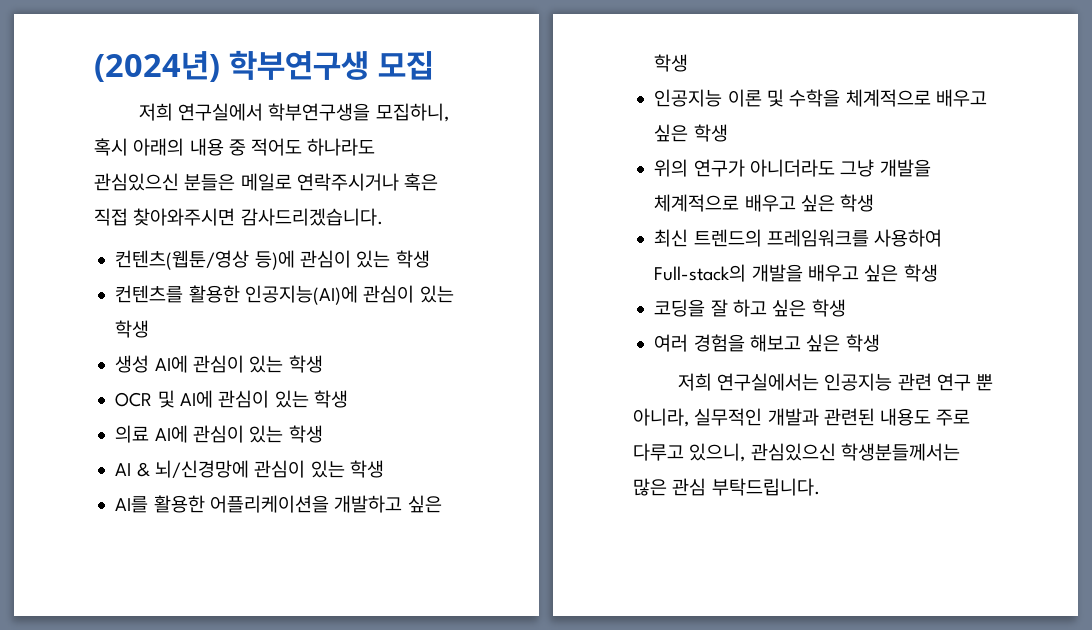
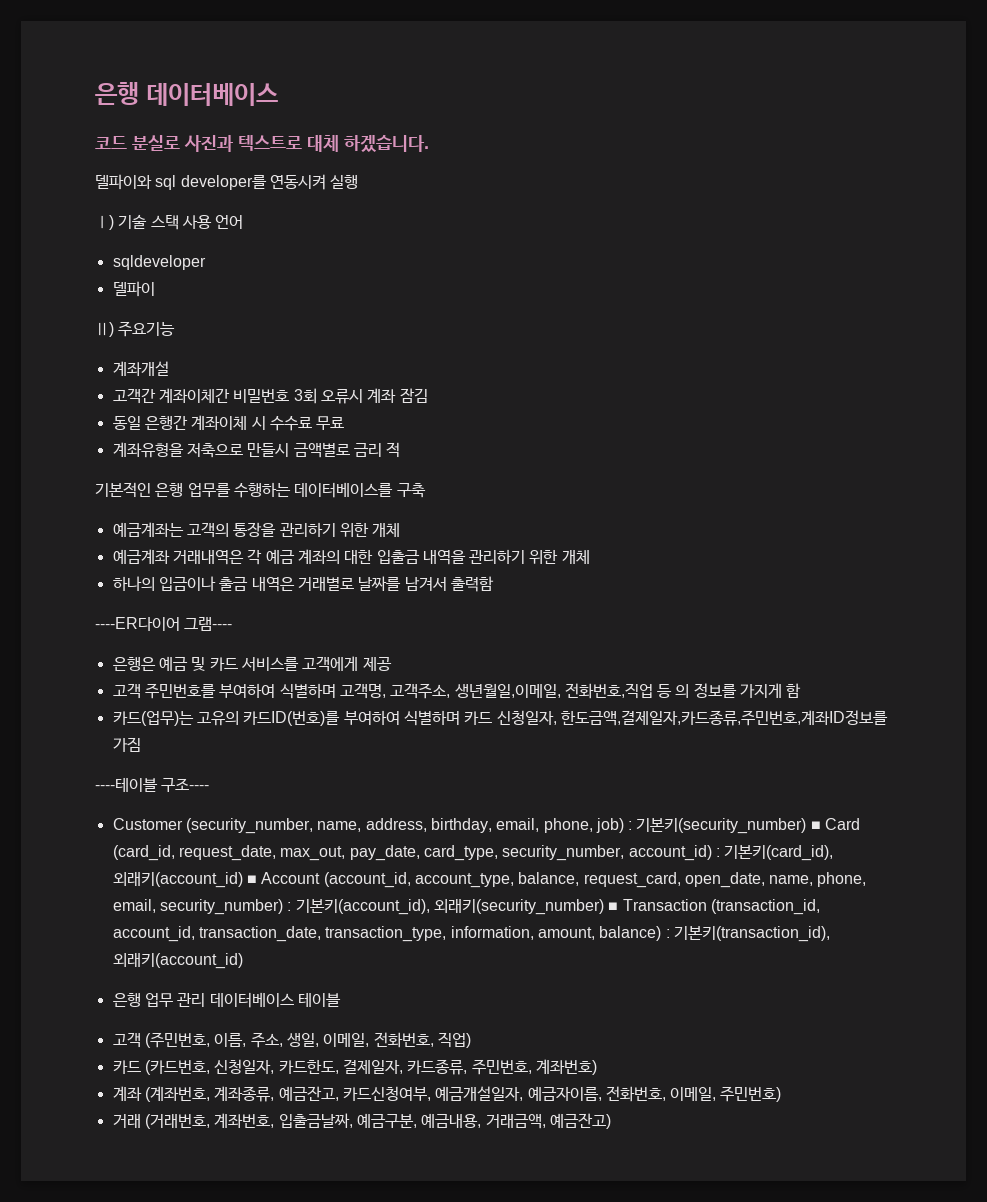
[94,50,434,82] [138,103,449,122] [94,138,376,156] [94,173,439,191] [94,208,383,226] [115,250,430,270] [115,285,454,305] [115,320,150,338] [115,355,323,373] [115,390,348,408] [115,425,323,443] [115,460,384,478] [115,495,442,513] [654,54,689,72] [654,89,987,107] [654,124,728,142] [654,159,931,177] [654,194,875,212] [654,229,943,247] [654,264,938,282] [654,299,846,317] [654,334,880,352] [677,373,994,391] [633,408,971,427] [633,443,960,462] [633,478,820,496] (2024년) 학부연구생 모집 // 저희 연구실에서 학부연구생을 모집하니, 혹시 아래의 내용 중 적어도 하나라도 관심있으신 분들은 메일로 연락주시거나 혹은 직접 찾아와주시면 감사드리겠습니다. // 컨텐츠(웹툰/영상 등)에 관심이 있는 학생 // 컨텐츠를 활용한 인공지능(AI)에 관심이 있는 학생 // 생성 AI에 관심이 있는 학생 // OCR 및 AI에 관심이 있는 학생 // 의료 AI에 관심이 있는 학생 // AI & 뇌/신경망에 관심이 있는 학생 // AI를 활용한 어플리케이션을 개발하고 싶은 학생 // 인공지능 이론 및 수학을 체계적으로 배우고 싶은 학생 // 위의 연구가 아니더라도 그냥 개발을 체계적으로 배우고 싶은 학생 // 최신 트렌드의 프레임워크를 사용하여 Full-stack의 개발을 배우고 싶은 학생 // 코딩을 잘 하고 싶은 학생 // 여러 경험을 해보고 싶은 학생 // 저희 연구실에서는 인공지능 관련 연구 뿐 아니라, 실무적인 개발과 관련된 내용도 주로 다루고 있으니, 관심있으신 학생분들께서는 많은 관심 부탁드립니다. -> [95,82,278,106] [95,135,429,152] [95,174,359,190] [95,214,244,230] [112,255,206,270] [112,281,155,297] [95,321,176,337] [112,361,169,376] [112,388,428,404] [112,415,345,431] [112,442,401,458] [95,482,426,498] [112,522,401,538] [112,549,590,565] [112,576,494,592] [95,617,233,631] [112,656,392,672] [112,683,802,699] [112,710,888,726] [112,737,141,752] [95,777,210,792] [112,818,861,834] [112,845,834,861] [112,872,867,888] [112,899,820,915] [112,926,830,942] [112,953,243,969] [112,992,341,1008] [112,1032,471,1048] [112,1059,597,1075] [112,1086,782,1102] [112,1113,611,1129] 은행 데이터베이스 // 코드 분실로 사진과 텍스트로 대체 하겠습니다. // 델파이와 sql developer를 연동시켜 실행 // Ⅰ) 기술 스택 사용 언어 // sqldeveloper // 델파이 // Ⅱ) 주요기능 // 계좌개설 // 고객간 계좌이체간 비밀번호 3회 오류시 계좌 잠김 // 동일 은행간 계좌이체 시 수수료 무료 // 계좌유형을 저축으로 만들시 금액별로 금리 적 // 기본적인 은행 업무를 수행하는 데이터베이스를 구축 // 예금계좌는 고객의 통장을 관리하기 위한 개체 // 예금계좌 거래내역은 각 예금 계좌의 대한 입출금 내역을 관리하기 위한 개체 // 하나의 입금이나 출금 내역은 거래별로 날짜를 남겨서 출력함 // ----ER다이어 그램---- // 은행은 예금 및 카드 서비스를 고객에게 제공 // 고객 주민번호를 부여하여 식별하며 고객명, 고객주소, 생년월일,이메일, 전화번호,직업 등 의 정보를 가지게 함 // 카드(업무)는 고유의 카드ID(번호)를 부여하여 식별하며 카드 신청일자, 한도금액,결제일자,카드종류,주민번호,계좌ID정보를 가짐 // ----테이블 구조---- // Customer (security_number, name, address, birthday, email, phone, job) : 기본키(security_number) ■ Card (card_id, request_date, max_out, pay_date, card_type, security_number, account_id) : 기본키(card_id), 외래키(account_id) ■ Account (account_id, account_type, balance, request_card, open_date, name, phone, email, security_number) : 기본키(account_id), 외래키(security_number) ■ Transaction (transaction_id, account_id, transaction_date, transaction_type, information, amount, balance) : 기본키(transaction_id), 외래키(account_id) // 은행 업무 관리 데이터베이스 테이블 // 고객 (주민번호, 이름, 주소, 생일, 이메일, 전화번호, 직업) // 카드 (카드번호, 신청일자, 카드한도, 결제일자, 카드종류, 주민번호, 계좌번호) // 계좌 (계좌번호, 계좌종류, 예금잔고, 카드신청여부, 예금개설일자, 예금자이름, 전화번호, 이메일, 주민번호) // 거래 (거래번호, 계좌번호, 입출금날짜, 예금구분, 예금내용, 거래금액, 예금잔고)

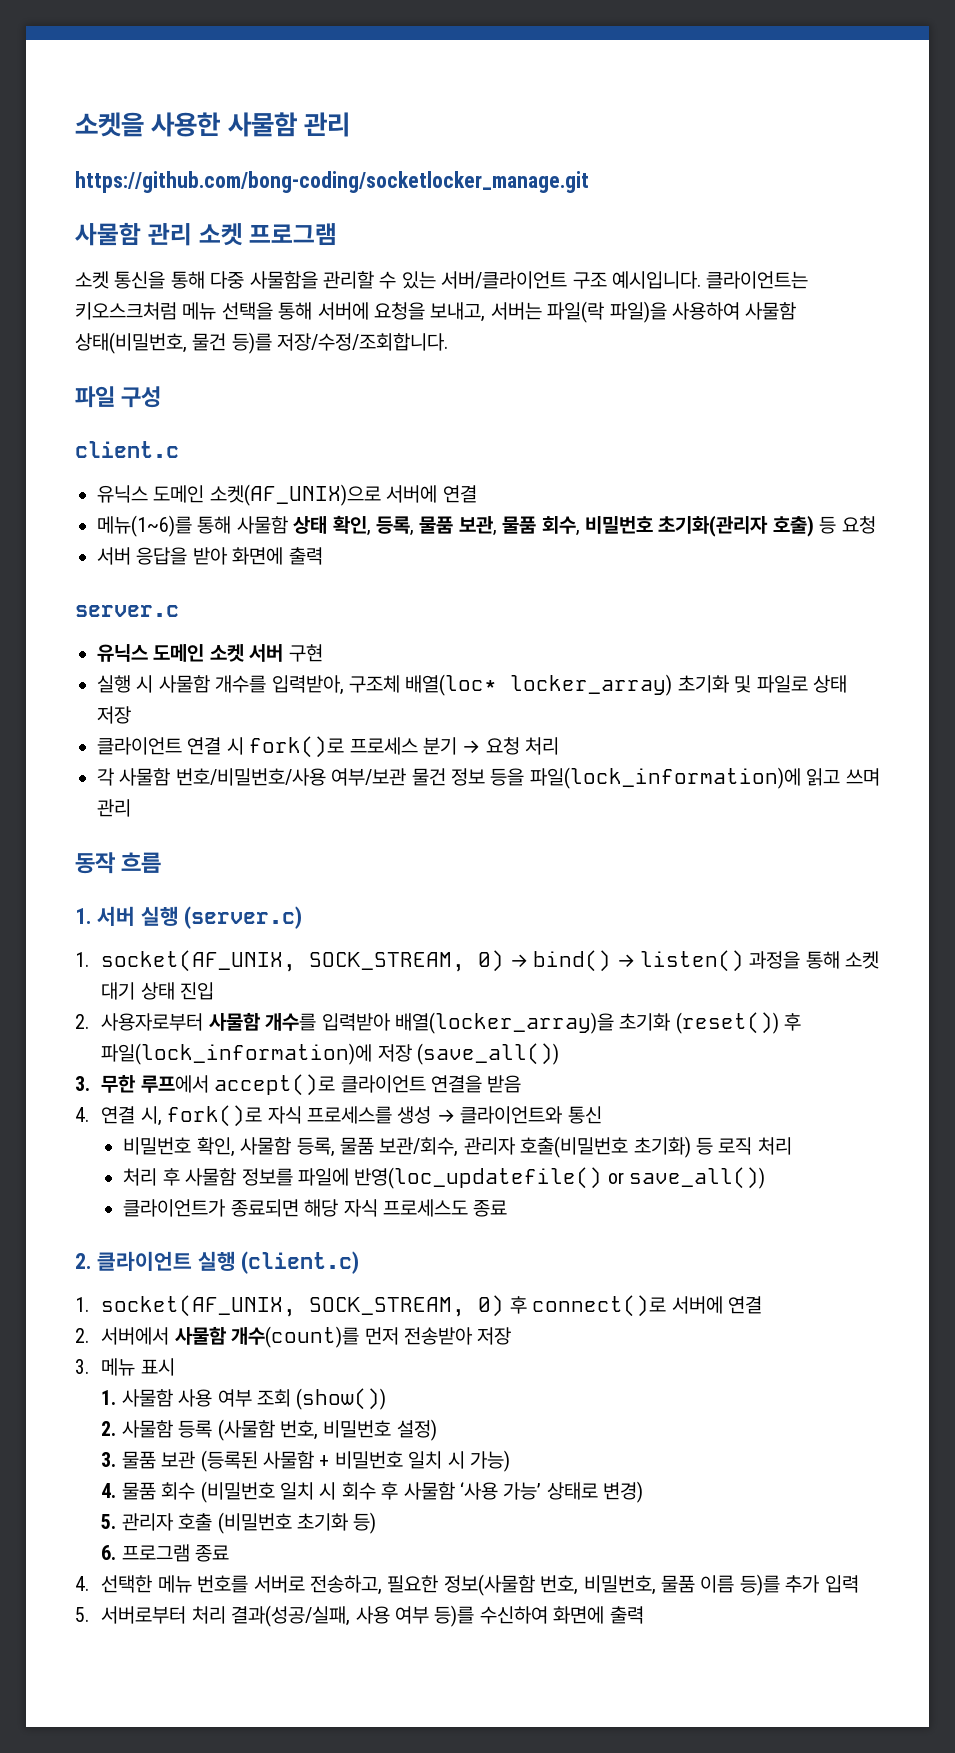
[95,82,278,106] [95,135,429,152] [95,174,359,190] [95,214,244,230] [112,255,206,270] [112,281,155,297] [95,321,176,337] [112,361,169,376] [112,388,428,404] [112,415,345,431] [112,442,401,458] [95,482,426,498] [112,522,401,538] [112,549,590,565] [112,576,494,592] [95,617,233,631] [112,656,392,672] [112,683,802,699] [112,710,888,726] [112,737,141,752] [95,777,210,792] [112,818,861,834] [112,845,834,861] [112,872,867,888] [112,899,820,915] [112,926,830,942] [112,953,243,969] [112,992,341,1008] [112,1032,471,1048] [112,1059,597,1075] [112,1086,782,1102] [112,1113,611,1129] 은행 데이터베이스 // 코드 분실로 사진과 텍스트로 대체 하겠습니다. // 델파이와 sql developer를 연동시켜 실행 // Ⅰ) 기술 스택 사용 언어 // sqldeveloper // 델파이 // Ⅱ) 주요기능 // 계좌개설 // 고객간 계좌이체간 비밀번호 3회 오류시 계좌 잠김 // 동일 은행간 계좌이체 시 수수료 무료 // 계좌유형을 저축으로 만들시 금액별로 금리 적 // 기본적인 은행 업무를 수행하는 데이터베이스를 구축 // 예금계좌는 고객의 통장을 관리하기 위한 개체 // 예금계좌 거래내역은 각 예금 계좌의 대한 입출금 내역을 관리하기 위한 개체 // 하나의 입금이나 출금 내역은 거래별로 날짜를 남겨서 출력함 // ----ER다이어 그램---- // 은행은 예금 및 카드 서비스를 고객에게 제공 // 고객 주민번호를 부여하여 식별하며 고객명, 고객주소, 생년월일,이메일, 전화번호,직업 등 의 정보를 가지게 함 // 카드(업무)는 고유의 카드ID(번호)를 부여하여 식별하며 카드 신청일자, 한도금액,결제일자,카드종류,주민번호,계좌ID정보를 가짐 // ----테이블 구조---- // Customer (security_number, name, address, birthday, email, phone, job) : 기본키(security_number) ■ Card (card_id, request_date, max_out, pay_date, card_type, security_number, account_id) : 기본키(card_id), 외래키(account_id) ■ Account (account_id, account_type, balance, request_card, open_date, name, phone, email, security_number) : 기본키(account_id), 외래키(security_number) ■ Transaction (transaction_id, account_id, transaction_date, transaction_type, information, amount, balance) : 기본키(transaction_id), 외래키(account_id) // 은행 업무 관리 데이터베이스 테이블 // 고객 (주민번호, 이름, 주소, 생일, 이메일, 전화번호, 직업) // 카드 (카드번호, 신청일자, 카드한도, 결제일자, 카드종류, 주민번호, 계좌번호) // 계좌 (계좌번호, 계좌종류, 예금잔고, 카드신청여부, 예금개설일자, 예금자이름, 전화번호, 이메일, 주민번호) // 거래 (거래번호, 계좌번호, 입출금날짜, 예금구분, 예금내용, 거래금액, 예금잔고) -> [75,112,350,137] [75,171,589,193] [75,222,338,246] [75,271,809,289] [75,301,797,323] [75,332,449,354] [75,386,162,408] [75,441,179,458] [97,484,477,506] [97,515,876,537] [97,547,323,565] [75,605,179,617] [97,644,323,662] [97,674,847,696] [97,706,131,724] [97,736,560,758] [97,767,880,789] [97,799,131,817] [75,852,162,874] [75,906,303,929] [75,950,880,972] [101,982,215,1000] [75,1012,802,1034] [101,1043,560,1065] [75,1074,522,1096] [75,1105,602,1127] [123,1136,792,1158] [123,1167,766,1189] [123,1199,508,1217] [75,1251,360,1274] [75,1295,762,1317] [75,1326,512,1348] [75,1358,175,1376] [101,1388,387,1410] [101,1419,437,1441] [101,1450,510,1472] [101,1481,644,1503] [101,1512,377,1534] [101,1544,230,1562] [75,1574,859,1596] [75,1605,644,1627] 소켓을 사용한 사물함 관리 // https://github.com/bong-coding/socketlocker_manage.git // 사물함 관리 소켓 프로그램 // 소켓 통신을 통해 다중 사물함을 관리할 수 있는 서버/클라이언트 구조 예시입니다. 클라이언트는 키오스크처럼 메뉴 선택을 통해 서버에 요청을 보내고, 서버는 파일(락 파일)을 사용하여 사물함 상태(비밀번호, 물건 등)를 저장/수정/조회합니다. // 파일 구성 // client.c // 유닉스 도메인 소켓(AF_UNIX)으로 서버에 연결 // 메뉴(1~6)를 통해 사물함 상태 확인, 등록, 물품 보관, 물품 회수, 비밀번호 초기화(관리자 호출) 등 요청 // 서버 응답을 받아 화면에 출력 // server.c // 유닉스 도메인 소켓 서버 구현 // 실행 시 사물함 개수를 입력받아, 구조체 배열(loc* locker_array) 초기화 및 파일로 상태 저장 // 클라이언트 연결 시 fork()로 프로세스 분기 → 요청 처리 // 각 사물함 번호/비밀번호/사용 여부/보관 물건 정보 등을 파일(lock_information)에 읽고 쓰며 관리 // 동작 흐름 // 1. 서버 실행 (server.c) // 1. socket(AF_UNIX, SOCK_STREAM, 0) → bind() → listen() 과정을 통해 소켓 대기 상태 진입 // 2. 사용자로부터 사물함 개수를 입력받아 배열(locker_array)을 초기화 (reset()) 후 파일(lock_information)에 저장 (save_all()) // 3. 무한 루프에서 accept()로 클라이언트 연결을 받음 // 4. 연결 시, fork()로 자식 프로세스를 생성 → 클라이언트와 통신 // 비밀번호 확인, 사물함 등록, 물품 보관/회수, 관리자 호출(비밀번호 초기화) 등 로직 처리 // 처리 후 사물함 정보를 파일에 반영(loc_updatefile() or save_all()) // 클라이언트가 종료되면 해당 자식 프로세스도 종료 // 2. 클라이언트 실행 (client.c) // 1. socket(AF_UNIX, SOCK_STREAM, 0) 후 connect()로 서버에 연결 // 2. 서버에서 사물함 개수(count)를 먼저 전송받아 저장 // 3. 메뉴 표시 // 1. 사물함 사용 여부 조회 (show()) // 2. 사물함 등록 (사물함 번호, 비밀번호 설정) // 3. 물품 보관 (등록된 사물함 + 비밀번호 일치 시 가능) // 4. 물품 회수 (비밀번호 일치 시 회수 후 사물함 ‘사용 가능’ 상태로 변경) // 5. 관리자 호출 (비밀번호 초기화 등) // 6. 프로그램 종료 // 4. 선택한 메뉴 번호를 서버로 전송하고, 필요한 정보(사물함 번호, 비밀번호, 물품 이름 등)를 추가 입력 // 5. 서버로부터 처리 결과(성공/실패, 사용 여부 등)를 수신하여 화면에 출력

